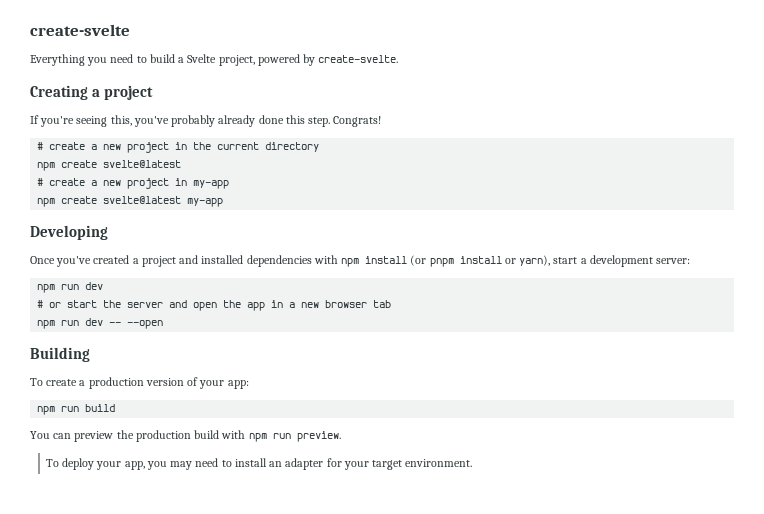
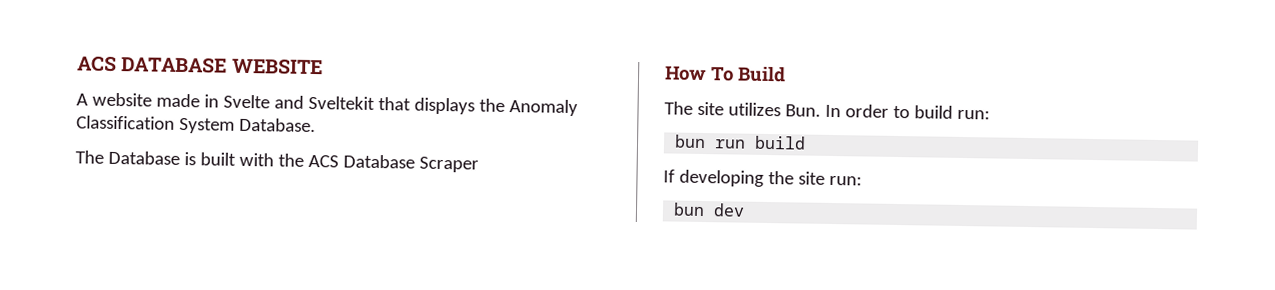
[30,24,130,36] [30,54,399,66] [30,85,154,100] [30,115,382,127] [37,142,320,153] [37,160,182,171] [37,178,230,189] [37,196,224,207] [30,225,108,240] [30,255,691,267] [37,282,104,293] [37,300,392,311] [37,318,164,329] [30,347,90,362] [30,377,249,389] [37,404,116,415] [30,430,341,442] [45,458,473,470] create-svelte // Everything you need to build a Svelte project, powered by create-svelte. // Creating a project // If you're seeing this, you've probably already done this step. Congrats! // # create a new project in the current directory // npm create svelte@latest // # create a new project in my-app // npm create svelte@latest my-app // Developing // Once you've created a project and installed dependencies with npm install (or pnpm install or yarn), start a development server: // npm run dev // # or start the server and open the app in a new browser tab // npm run dev -- --open // Building // To create a production version of your app: // npm run build // You can preview the production build with npm run preview. // To deploy your app, you may need to install an adapter for your target environment. -> [77,55,323,76] [76,92,578,117] [76,115,316,134] [75,150,479,173] [664,65,786,83] [664,101,990,120] [674,134,807,150] [663,169,862,187] [673,202,746,217] ACS DATABASE WEBSITE // A website made in Svelte and Sveltekit that displays the Anomaly Classification System Database. // The Database is built with the ACS Database Scraper // How To Build // The site utilizes Bun. In order to build run: // bun run build // If developing the site run: // bun dev

